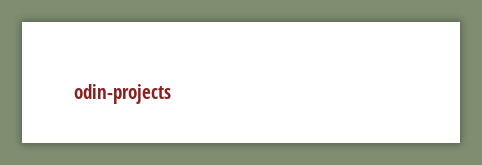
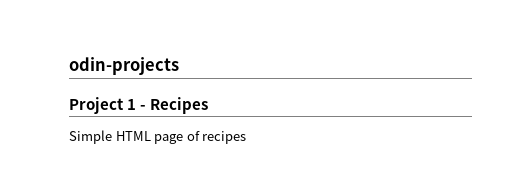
(171, 94) none -> [69,97,209,114] [69,130,247,144] // Project 1 - Recipes // Simple HTML page of recipes

